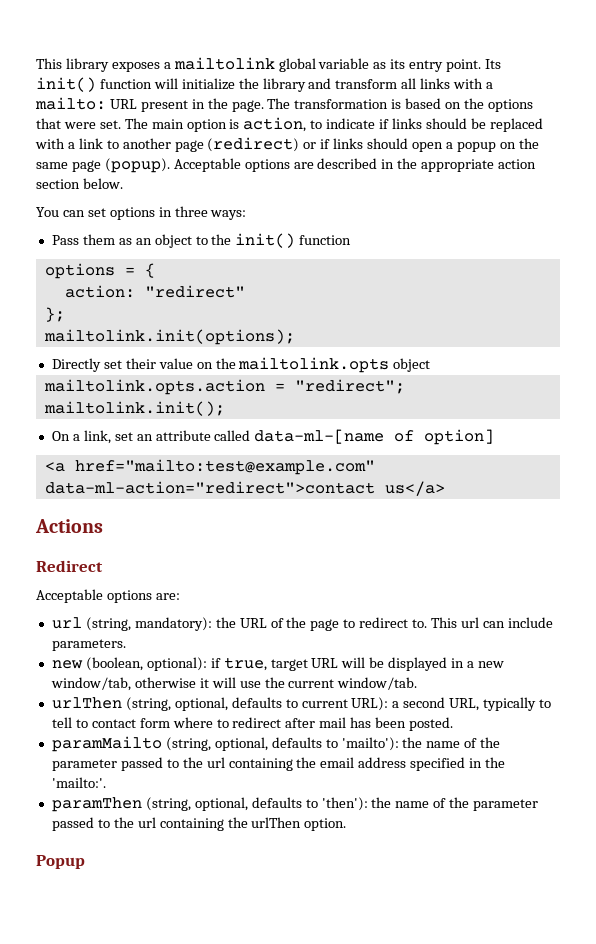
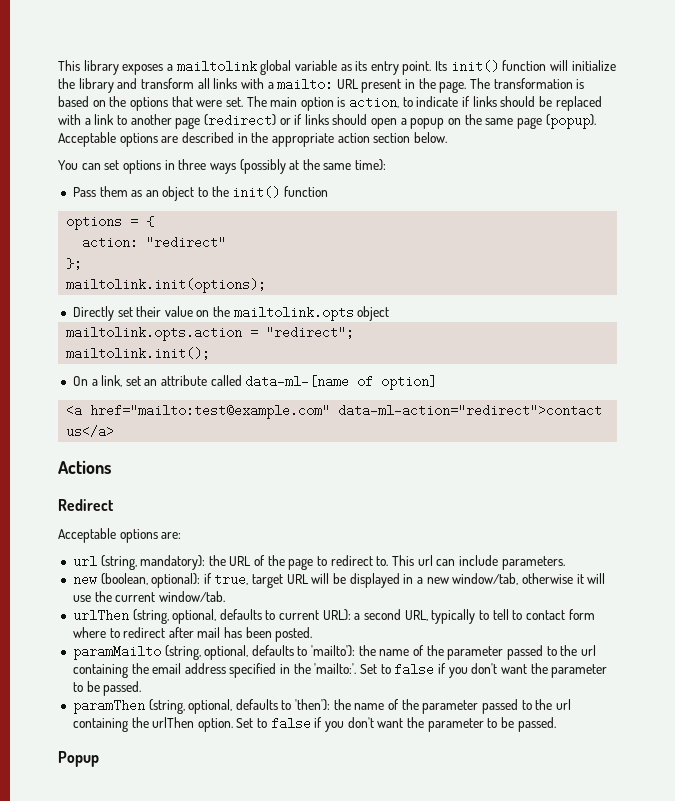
[210,210,247,220] ways: -> [209,159,387,174] ways (possibly at the same time):
(106, 782) none -> [359,663,608,678] [72,681,142,696] Set to false if you don't want the parameter to be passed.
(347, 824) none -> [236,717,556,732] Set to false if you don't want the parameter to be passed.

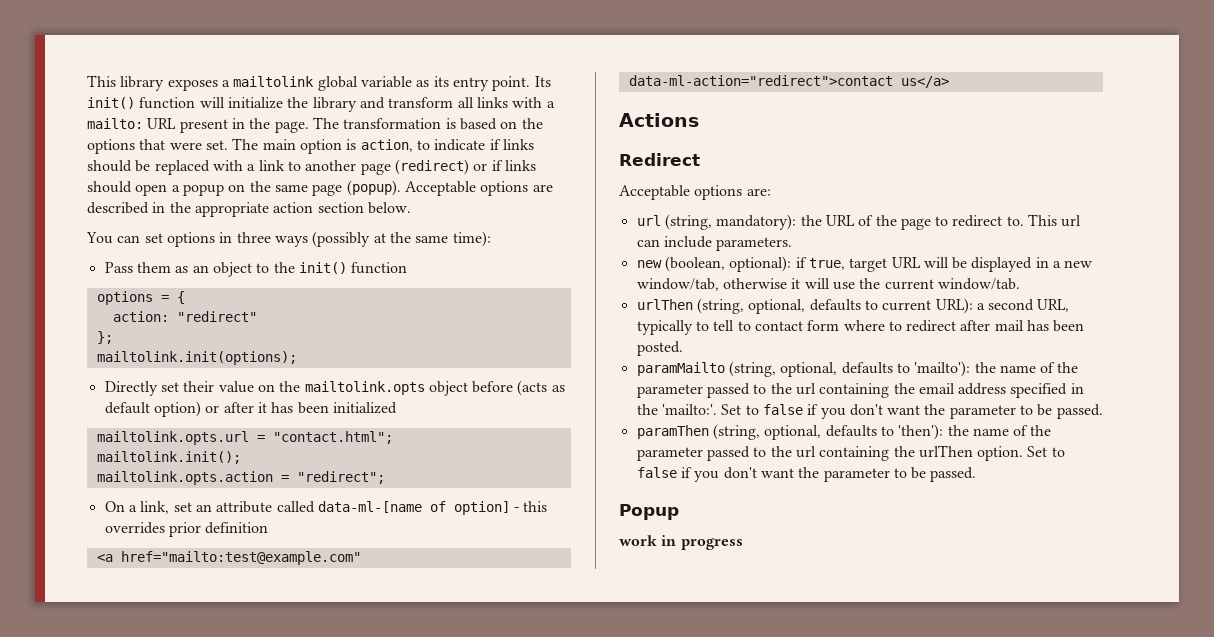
(390, 313) none -> [472,380,565,396] [104,401,397,417] [96,431,393,445] [96,451,241,464] before (acts as default option) or after it has been initialized // mailtolink.opts.url = "contact.html"; // mailtolink.init();
[66,347,211,360] // mailtolink.init(); -> (385, 477) none
(438, 382) none -> [514,501,548,512] [104,522,269,537] - this overrides prior definition
(99, 759) none -> [619,535,743,550] // work in progress

